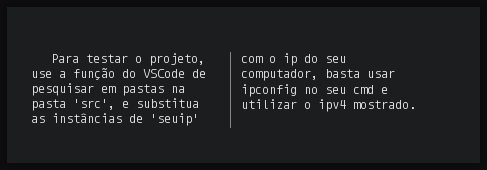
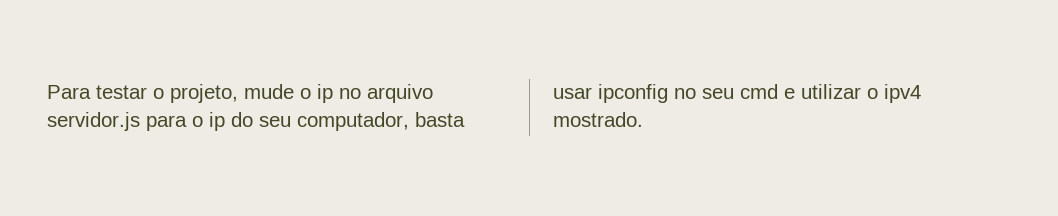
[31,68,206,80] [31,83,185,96] [31,98,199,111] [31,113,199,126] [241,56,263,63] use a função do VSCode de pesquisar em pastas na pasta 'src', e substitua as instâncias de 'seuip' com -> [244,84,433,103] [47,112,187,131] mude o ip no arquivo servidor.js para

